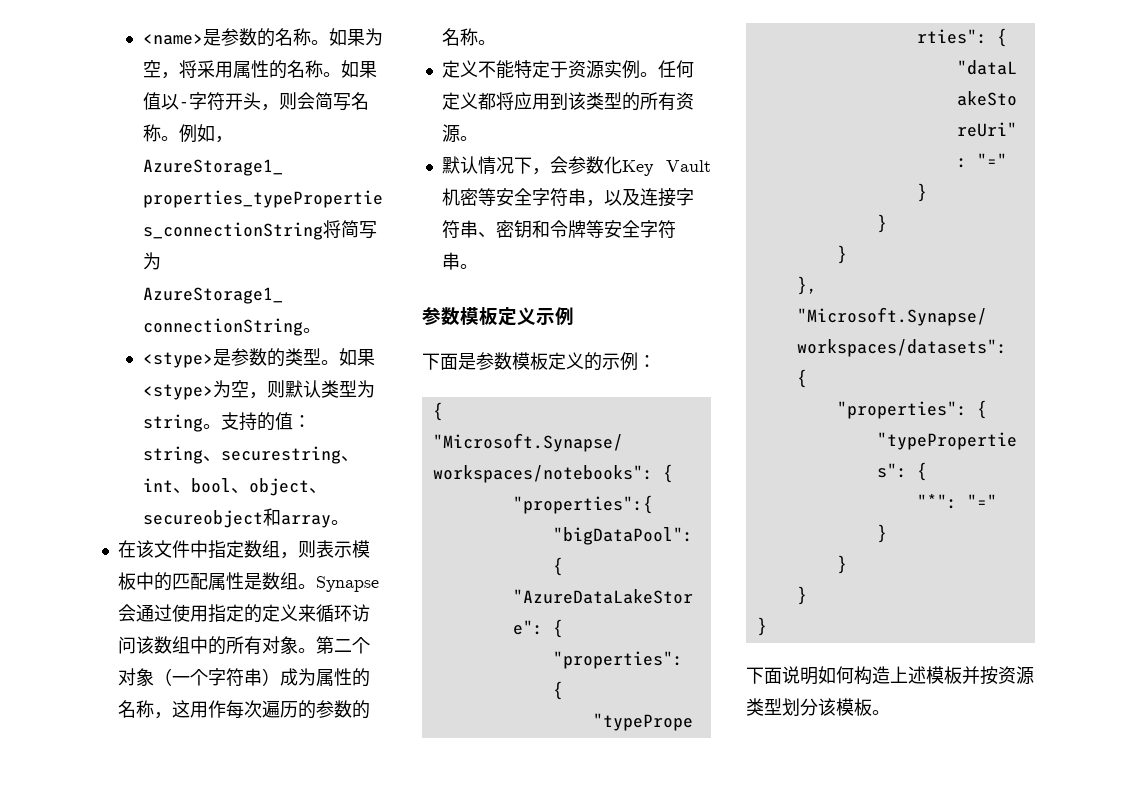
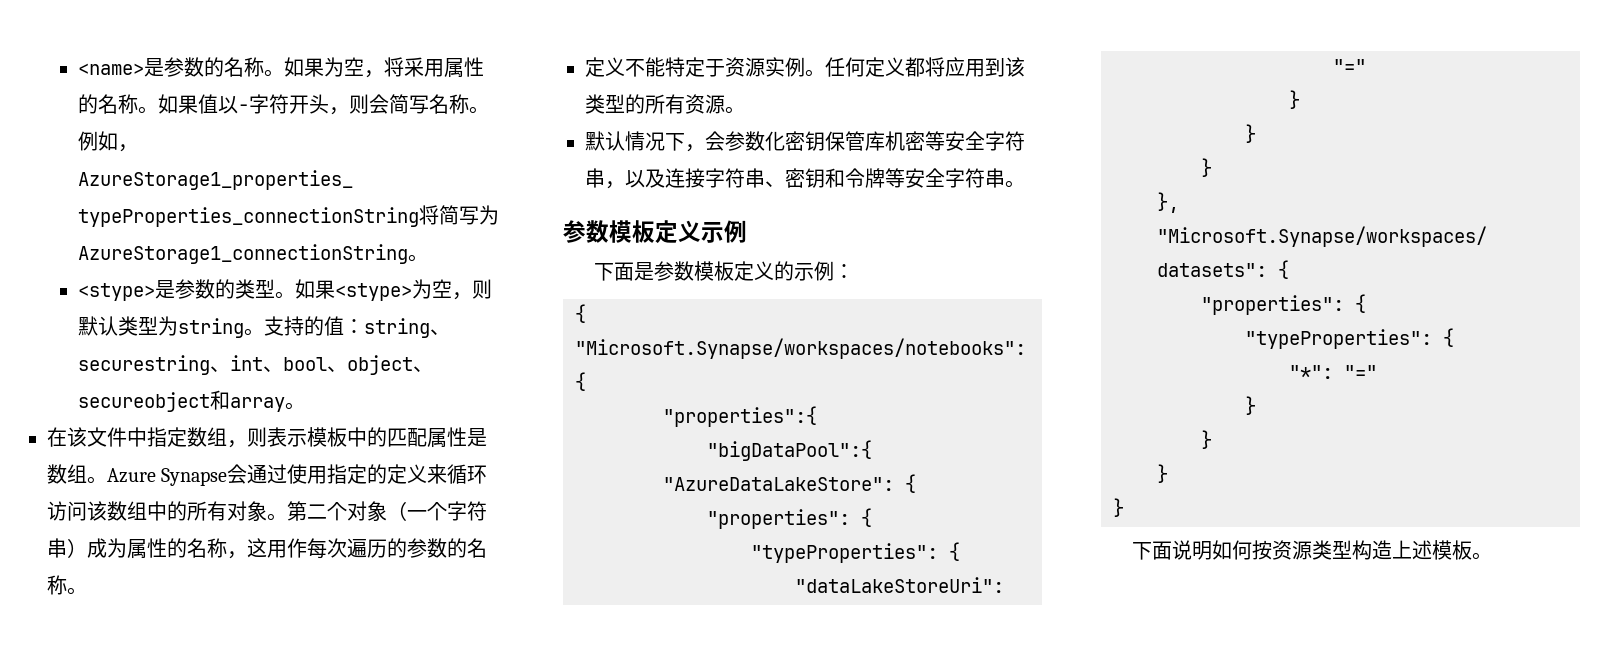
(316, 586) none -> [107,468,156,483] Azure
[621,160,711,176] Key Vault -> [785,131,885,151] 密钥保管库
(854, 675) none -> [1252,540,1353,560] 按资源类型
[962,666,1034,685] [746,698,872,716] 并按资源类型划分该模板 -> (1473, 550) none

